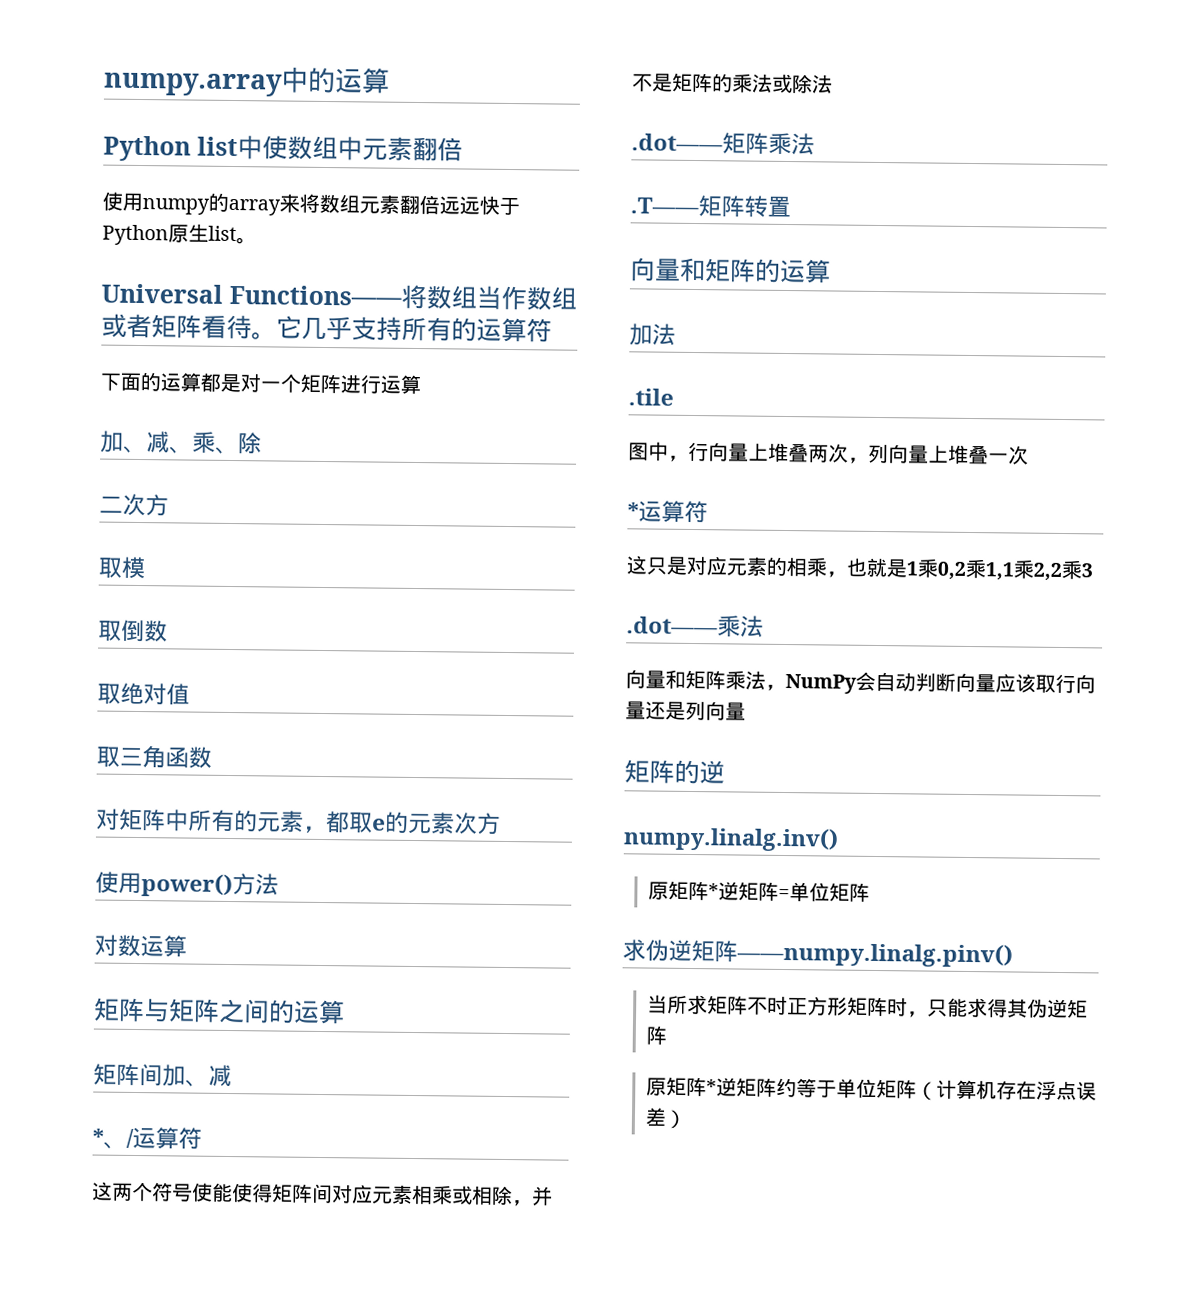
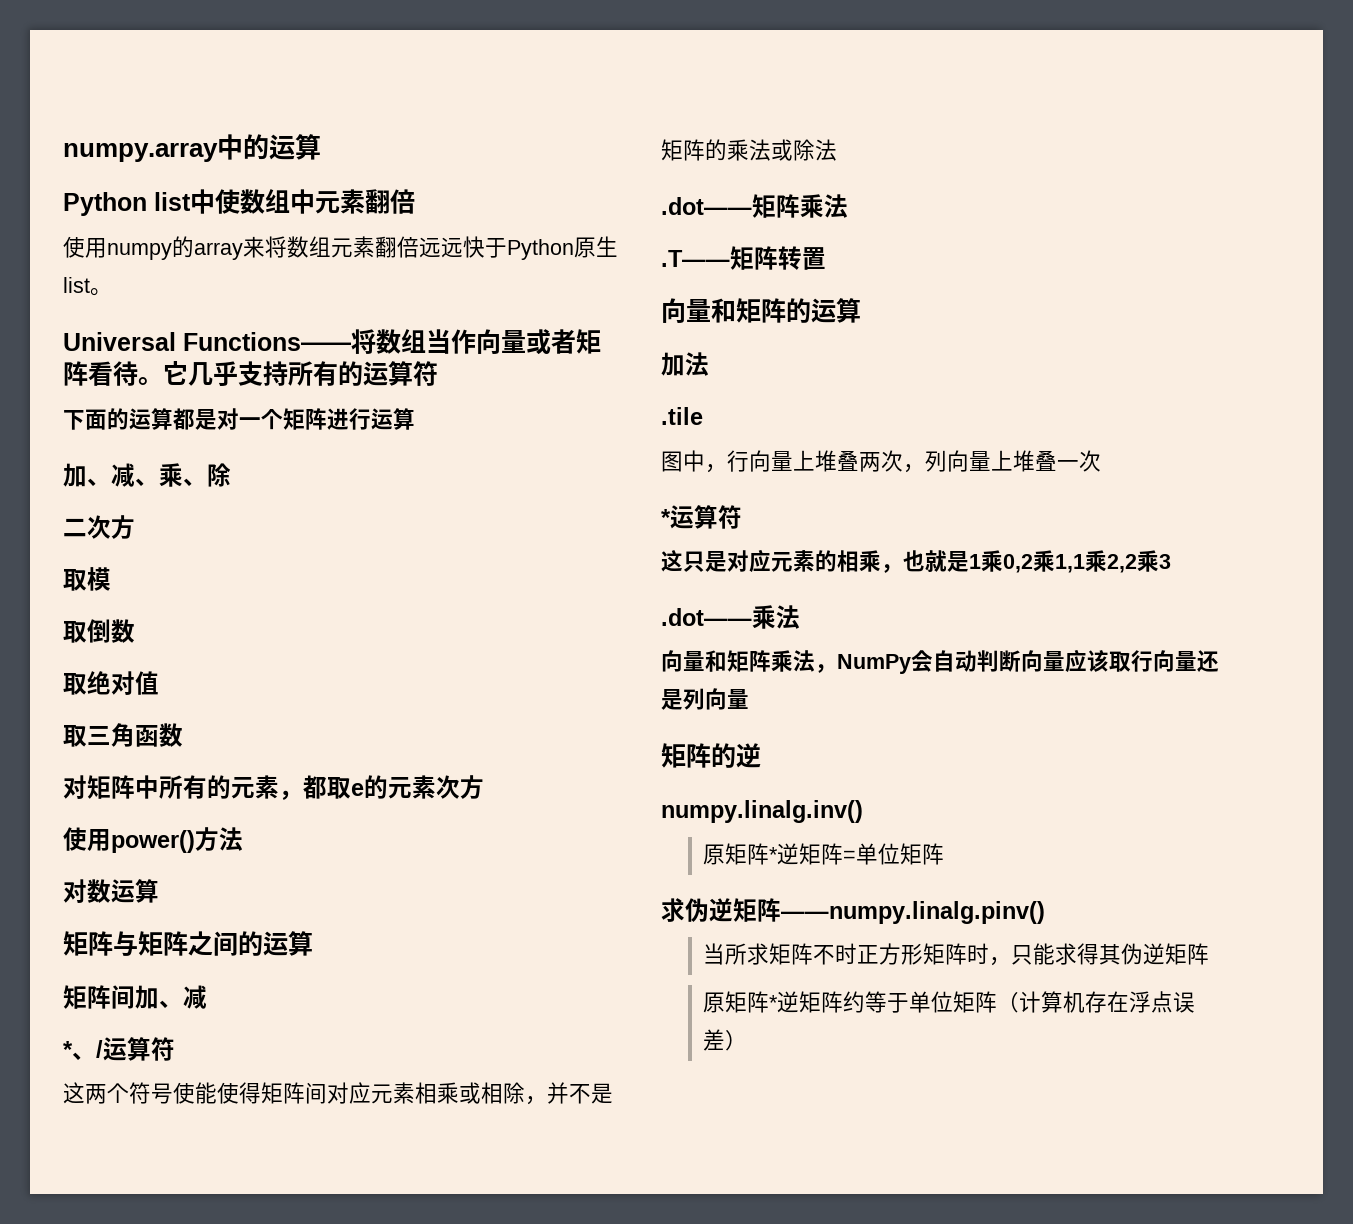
[525,286,577,311] 数组 -> [476,329,526,354] 向量

